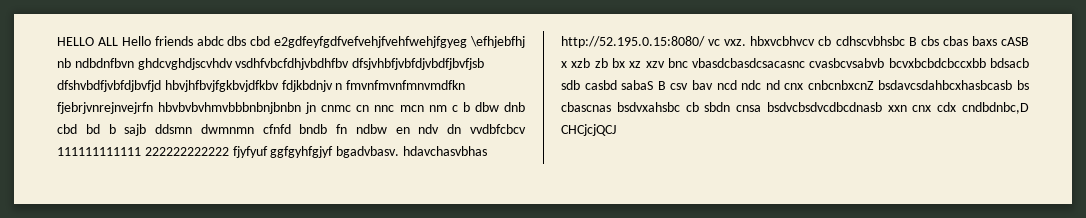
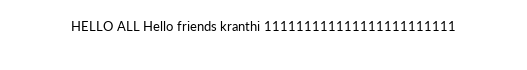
[196,36,525,48] [57,58,485,70] [57,80,466,92] [57,102,525,114] [57,124,526,136] [57,146,487,158] [561,36,1029,48] [561,58,1029,68] [561,80,1029,90] [561,102,1029,114] [561,124,616,136] abdc dbs cbd e2gdfeyfgdfvefvehjfvehfwehjfgyeg \efhjebfhj nb ndbdnfbvn ghdcvghdjscvhdv vsdhfvbcfdhjvbdhfbv dfsjvhbfjvbfdjvbdfjbvfjsb dfshvbdfjvbfdjbvfjd hbvjhfbvjfgkbvjdfkbv fdjkbdnjv n fmvnfmvnfmnvmdfkn fjebrjvnrejnvejrfn hbvbvbvhmvbbbnbnjbnbn jn cnmc cn nnc mcn nm c b dbw dnb cbd bd b sajb ddsmn dwmnmn cfnfd bndb fn ndbw en ndv dn vvdbfcbcv 111111111111 222222222222 fjyfyuf ggfgyhfgjyf bgadvbasv. hdavchasvbhas http://52.195.0.15:8080/ vc vxz. hbxvcbhvcv cb cdhscvbhsbc B cbs cbas baxs cASB x xzb zb bx xz xzv bnc vbasdcbasdcsacasnc cvasbcvsabvb bcvxbcbdcbccxbb bdsacb sdb casbd sabaS B csv bav ncd ndc nd cnx cnbcnbxcnZ bsdavcsdahbcxhasbcasb bs cbascnas bsdvxahsbc cb sbdn cnsa bsdvcbsdvcdbcdnasb xxn cnx cdx cndbdnbc,D CHCjcjQCJ -> [220,21,456,31] kranthi 111111111111111111111111

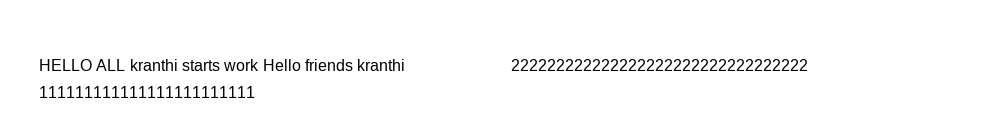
(140, 26) none -> [129,59,260,71] kranthi starts work
(456, 26) none -> [511,59,808,71] 222222222222222222222222222222222

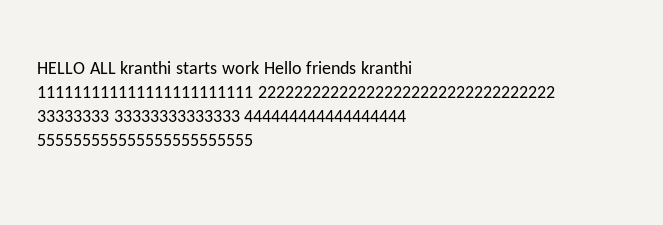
(808, 65) none -> [37,110,407,122] [37,134,253,146] 33333333 33333333333333 444444444444444444 555555555555555555555555

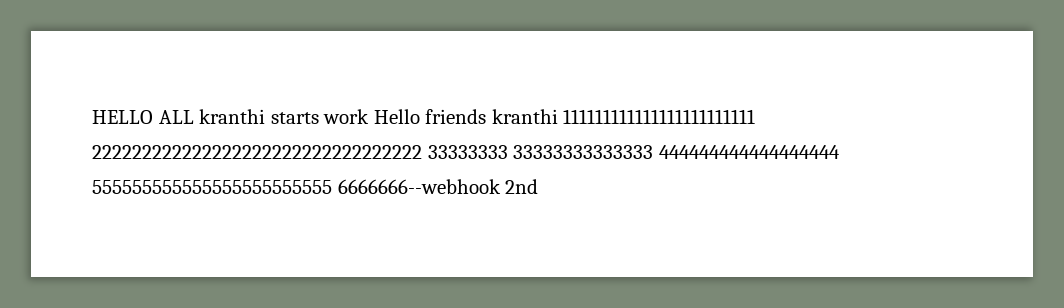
(253, 140) none -> [337,179,539,194] 6666666--webhook 2nd

